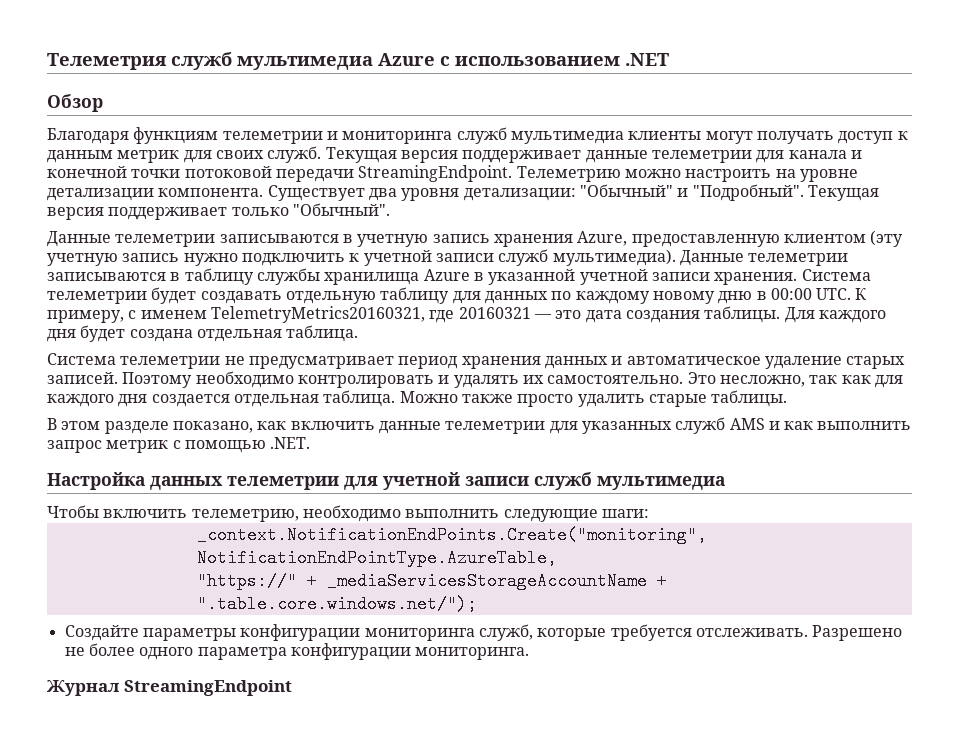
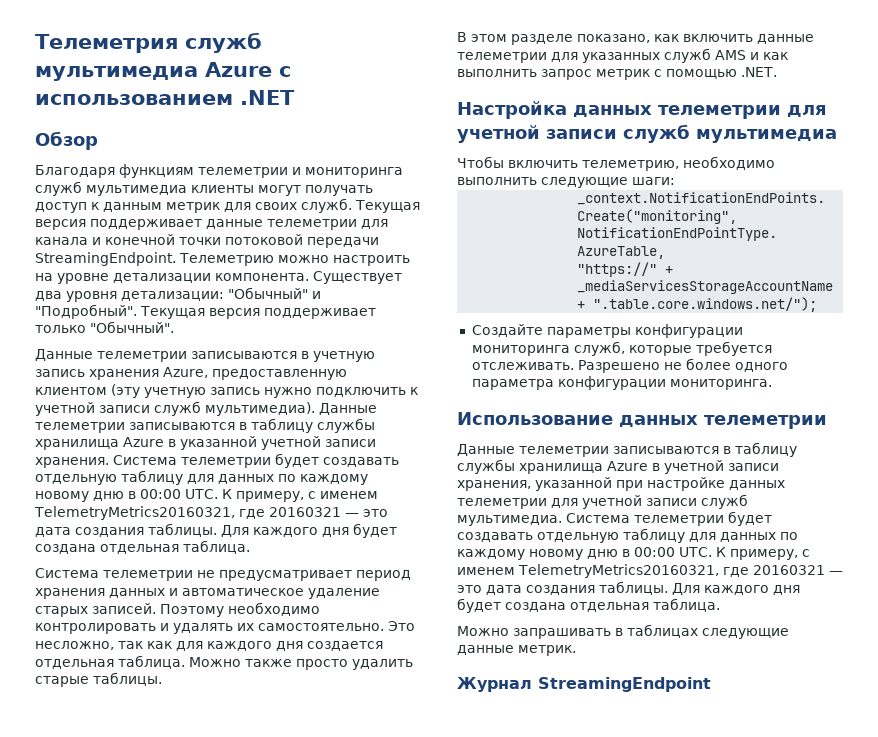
(530, 653) none -> [457,412,827,429] [457,442,797,457] [457,459,779,474] [457,477,785,491] [457,494,748,509] [457,511,772,526] [457,528,798,543] [457,547,810,560] [457,564,843,578] [457,581,800,595] [457,598,720,613] [457,624,789,639] [457,645,576,656] // Использование данных телеметрии // Данные телеметрии записываются в таблицу службы хранилища Azure в учетной записи хранения, указанной при настройке данных телеметрии для учетной записи служб мультимедиа. Система телеметрии будет создавать отдельную таблицу для данных по каждому новому дню в 00:00 UTC. К примеру, с именем TelemetryMetrics20160321, где 20160321 — это дата создания таблицы. Для каждого дня будет создана отдельная таблица. // Можно запрашивать в таблицах следующие данные метрик.

